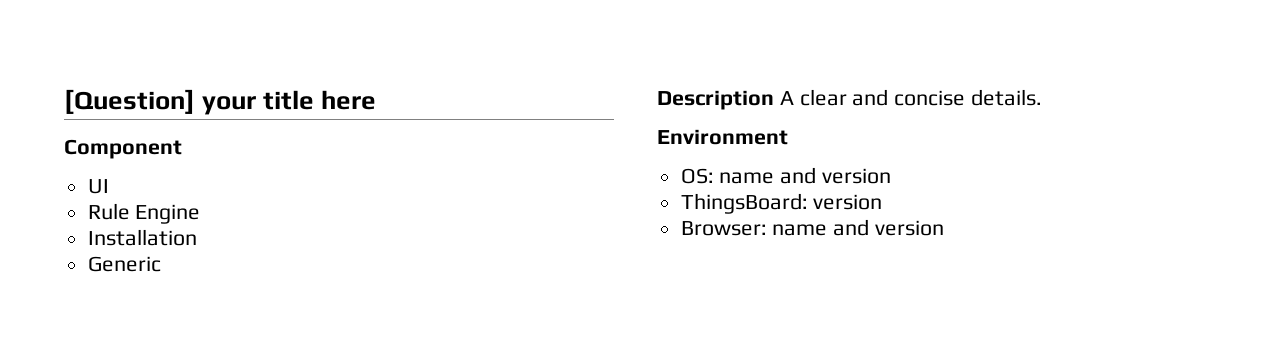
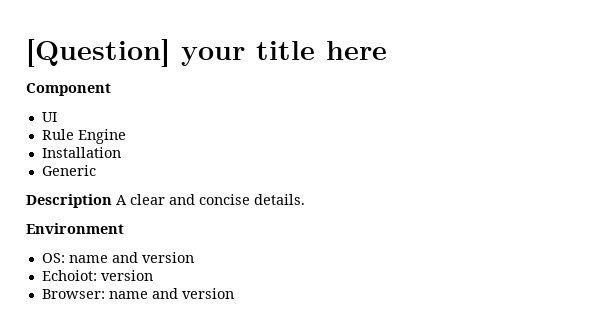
[680,193,808,214] ThingsBoard: -> [41,270,97,281] Echoiot:

